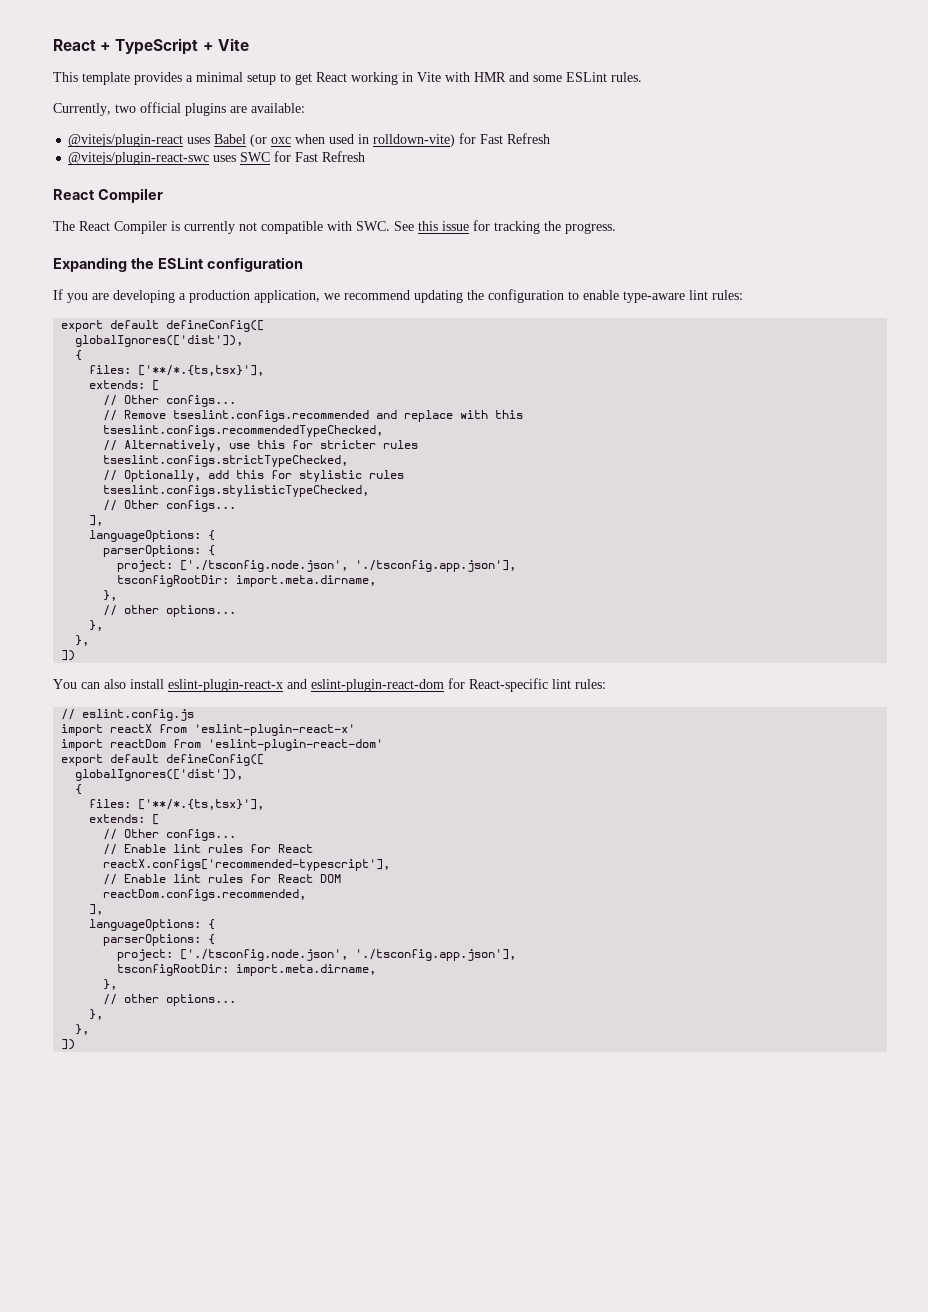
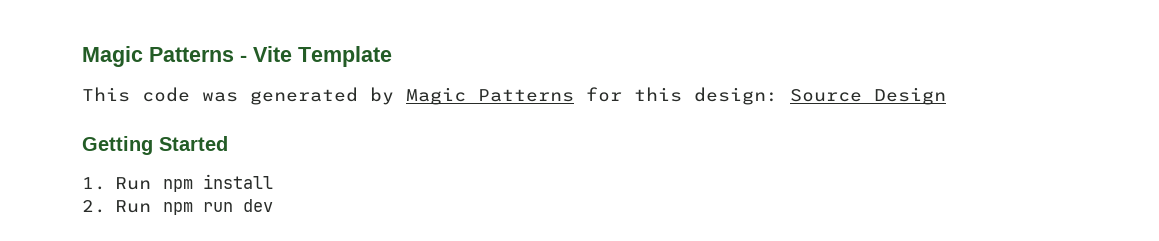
[53,38,249,55] React + TypeScript + Vite -> [82,46,392,67] Magic Patterns - Vite Template
[82,72,642,85] [53,102,305,116] [68,133,551,147] [68,151,366,165] [53,188,163,203] [53,220,616,234] [53,257,303,272] [53,289,743,303] [61,320,265,332] [75,335,244,347] [75,350,83,361] [89,365,265,376] [89,380,160,391] [103,395,237,407] [103,410,524,422] [103,425,384,437] [103,440,419,452] [103,455,349,467] [103,470,405,482] [103,485,370,497] [103,500,237,512] [89,515,104,526] [89,530,216,542] [103,545,216,557] [117,560,517,572] [117,575,377,587] [103,590,118,601] [103,605,237,617] [89,620,104,631] [75,635,90,646] [61,650,76,661] [53,678,606,692] [61,709,195,721] [61,724,356,736] [61,739,384,751] [61,754,265,766] [75,769,244,781] [75,784,83,795] [89,799,265,810] [89,814,160,825] [103,829,237,841] [103,844,314,855] [103,859,391,871] [103,874,342,885] [103,889,307,901] [89,904,104,915] [89,919,216,931] [103,934,216,946] [117,949,517,961] [117,964,377,976] [103,979,118,990] [103,994,237,1006] [89,1009,104,1020] [75,1024,90,1035] [61,1039,76,1050] template provides a minimal setup to get React working in Vite with HMR and some ESLint rules. // Currently, two official plugins are available: // @vitejs/plugin-react uses Babel (or oxc when used in rolldown-vite) for Fast Refresh // @vitejs/plugin-react-swc uses SWC for Fast Refresh // React Compiler // The React Compiler is currently not compatible with SWC. See this issue for tracking the progress. // Expanding the ESLint configuration // If you are developing a production application, we recommend updating the configuration to enable type-aware lint rules: // export default defineConfig([ // globalIgnores(['dist']), // { // files: ['**/*.{ts,tsx}'], // extends: [ // // Other configs... // // Remove tseslint.configs.recommended and replace with this // tseslint.configs.recommendedTypeChecked, // // Alternatively, use this for stricter rules // tseslint.configs.strictTypeChecked, // // Optionally, add this for stylistic rules // tseslint.configs.stylisticTypeChecked, // // Other configs... // ], // languageOptions: { // parserOptions: { // project: ['./tsconfig.node.json', './tsconfig.app.json'], // tsconfigRootDir: import.meta.dirname, // }, // // other options... // }, // }, // ]) // You can also install eslint-plugin-react-x and eslint-plugin-react-dom for React-specific lint rules: // // eslint.config.js // import reactX from 'eslint-plugin-react-x' // import reactDom from 'eslint-plugin-react-dom' // export default defineConfig([ // globalIgnores(['dist']), // { // files: ['**/*.{ts,tsx}'], // extends: [ // // Other configs... // // Enable lint rules for React // reactX.configs['recommended-typescript'], // // Enable lint rules for React DOM // reactDom.configs.recommended, // ], // languageOptions: { // parserOptions: { // project: ['./tsconfig.node.json', './tsconfig.app.json'], // tsconfigRootDir: import.meta.dirname, // }, // // other options... // }, // }, // ]) -> [142,87,946,105] [82,136,228,155] [82,174,273,192] [82,199,273,215] code was generated by Magic Patterns for this design: Source Design // Getting Started // 1. Run npm install // 2. Run npm run dev

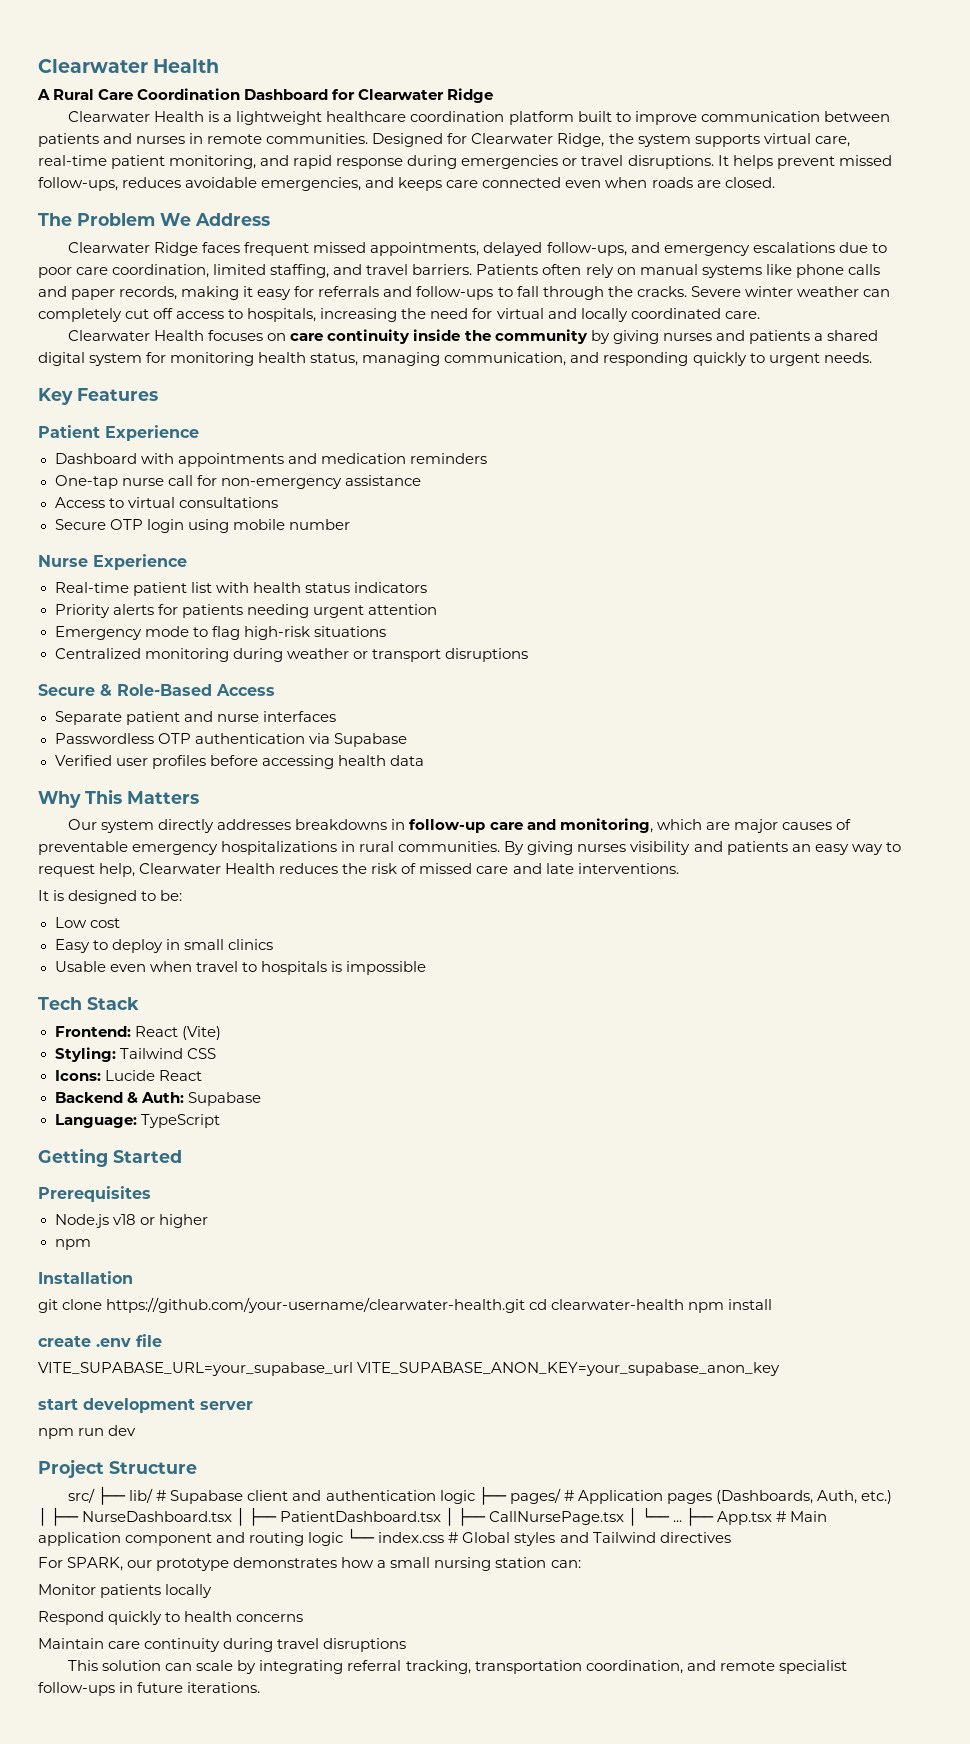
[82,46,392,67] [82,87,946,105] [82,136,228,155] [82,174,273,192] [82,199,273,215] Magic Patterns - Vite Template // This code was generated by Magic Patterns for this design: Source Design // Getting Started // 1. Run npm install // 2. Run npm run dev -> [38,59,220,73] [37,88,494,103] [68,111,890,125] [38,133,850,147] [38,155,892,169] [38,177,775,191] [38,213,270,226] [68,242,887,256] [38,264,880,278] [38,286,890,300] [38,308,760,322] [68,329,878,344] [38,352,872,366] [38,388,158,405] [38,425,199,441] [54,453,487,467] [54,475,421,489] [54,497,278,508] [54,519,350,533] [38,554,187,570] [54,582,427,596] [54,604,437,618] [54,626,386,640] [54,648,528,662] [38,684,275,696] [54,711,336,725] [54,733,407,747] [54,755,424,769] [38,789,199,808] [68,818,851,833] [38,841,901,855] [38,863,679,877] [38,890,183,904] [54,917,120,928] [54,939,273,953] [54,961,426,975] [38,997,139,1010] [54,1026,221,1040] [54,1047,216,1062] [54,1070,202,1081] [54,1092,261,1106] [54,1114,220,1128] [38,1148,182,1167] [38,1186,151,1202] [54,1214,208,1228] [54,1239,91,1250] [38,1271,133,1284] [38,1297,773,1313] [38,1334,162,1347] [38,1362,781,1376] [38,1398,253,1413] [38,1425,137,1439] [38,1459,197,1478] [68,1486,892,1505] [38,1507,827,1526] [38,1528,731,1546] [38,1557,581,1571] [38,1584,213,1598] [38,1611,304,1625] [38,1638,407,1652] [68,1660,847,1674] [38,1682,261,1696] Clearwater Health // A Rural Care Coordination Dashboard for Clearwater Ridge // Clearwater Health is a lightweight healthcare coordination platform built to improve communication between patients and nurses in remote communities. Designed for Clearwater Ridge, the system supports virtual care, real-time patient monitoring, and rapid response during emergencies or travel disruptions. It helps prevent missed follow-ups, reduces avoidable emergencies, and keeps care connected even when roads are closed. // The Problem We Address // Clearwater Ridge faces frequent missed appointments, delayed follow-ups, and emergency escalations due to poor care coordination, limited staffing, and travel barriers. Patients often rely on manual systems like phone calls and paper records, making it easy for referrals and follow-ups to fall through the cracks. Severe winter weather can completely cut off access to hospitals, increasing the need for virtual and locally coordinated care. // Clearwater Health focuses on care continuity inside the community by giving nurses and patients a shared digital system for monitoring health status, managing communication, and responding quickly to urgent needs. // Key Features // Patient Experience // Dashboard with appointments and medication reminders // One-tap nurse call for non-emergency assistance // Access to virtual consultations // Secure OTP login using mobile number // Nurse Experience // Real-time patient list with health status indicators // Priority alerts for patients needing urgent attention // Emergency mode to flag high-risk situations // Centralized monitoring during weather or transport disruptions // Secure & Role-Based Access // Separate patient and nurse interfaces // Passwordless OTP authentication via Supabase // Verified user profiles before accessing health data // Why This Matters // Our system directly addresses breakdowns in follow-up care and monitoring, which are major causes of preventable emergency hospitalizations in rural communities. By giving nurses visibility and patients an easy way to request help, Clearwater Health reduces the risk of missed care and late interventions. // It is designed to be: // Low cost // Easy to deploy in small clinics // Usable even when travel to hospitals is impossible // Tech Stack // Frontend: React (Vite) // Styling: Tailwind CSS // Icons: Lucide React // Backend & Auth: Supabase // Language: TypeScript // Getting Started // Prerequisites // Node.js v18 or higher // npm // Installation // git clone https://github.com/your-username/clearwater-health.git cd clearwater-health npm install // create .env file // VITE_SUPABASE_URL=your_supabase_url VITE_SUPABASE_ANON_KEY=your_supabase_anon_key // start development server // npm run dev // Project Structure // src/ ├── lib/ # Supabase client and authentication logic ├── pages/ # Application pages (Dashboards, Auth, etc.) │ ├── NurseDashboard.tsx │ ├── PatientDashboard.tsx │ ├── CallNursePage.tsx │ └── ... ├── App.tsx # Main application component and routing logic └── index.css # Global styles and Tailwind directives // For SPARK, our prototype demonstrates how a small nursing station can: // Monitor patients locally // Respond quickly to health concerns // Maintain care continuity during travel disruptions // This solution can scale by integrating referral tracking, transportation coordination, and remote specialist follow-ups in future iterations.

